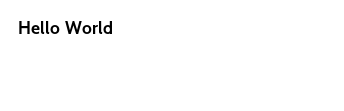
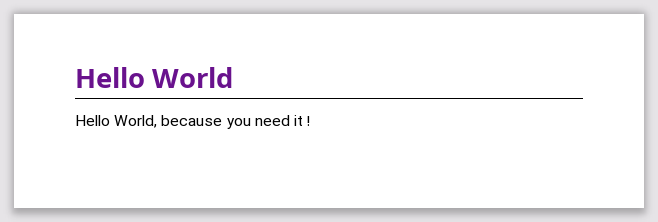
(113, 27) none -> [75,115,311,129] // Hello World, because you need it !

